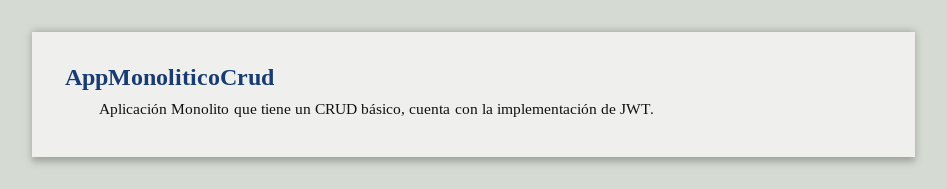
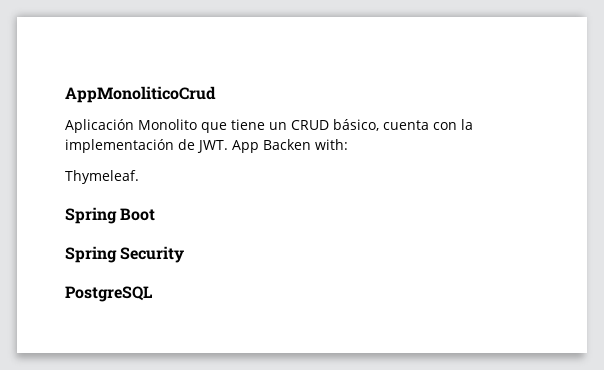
(655, 109) none -> [232,139,348,153] [65,170,139,184] [65,207,156,224] [65,246,185,263] [65,286,152,302] App Backen with: // Thymeleaf. // Spring Boot // Spring Security // PostgreSQL

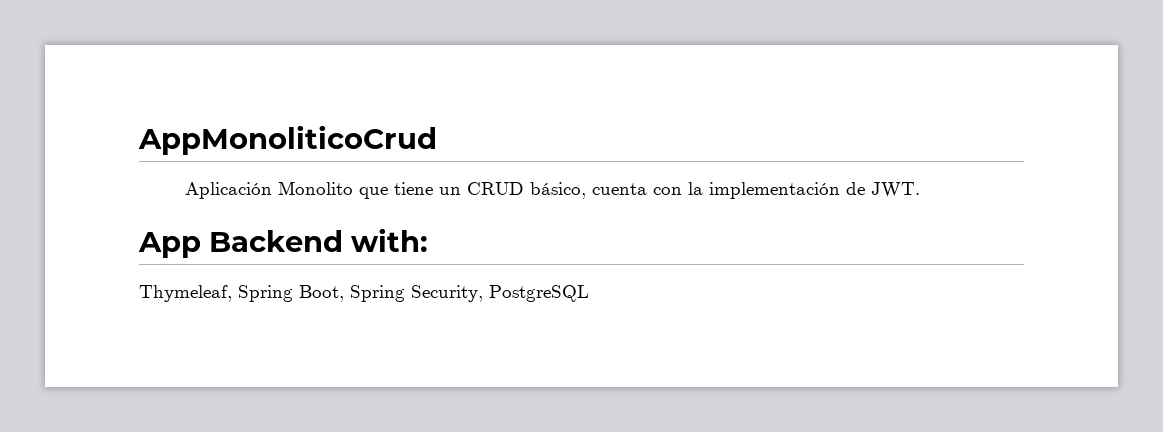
[232,139,311,153] App Backen -> [138,230,343,258] // App Backend
[65,170,139,184] [65,207,156,224] [65,246,185,263] Thymeleaf. // Spring Boot // Spring Security // -> [139,285,483,302] Thymeleaf, Spring Boot, Spring Security,

